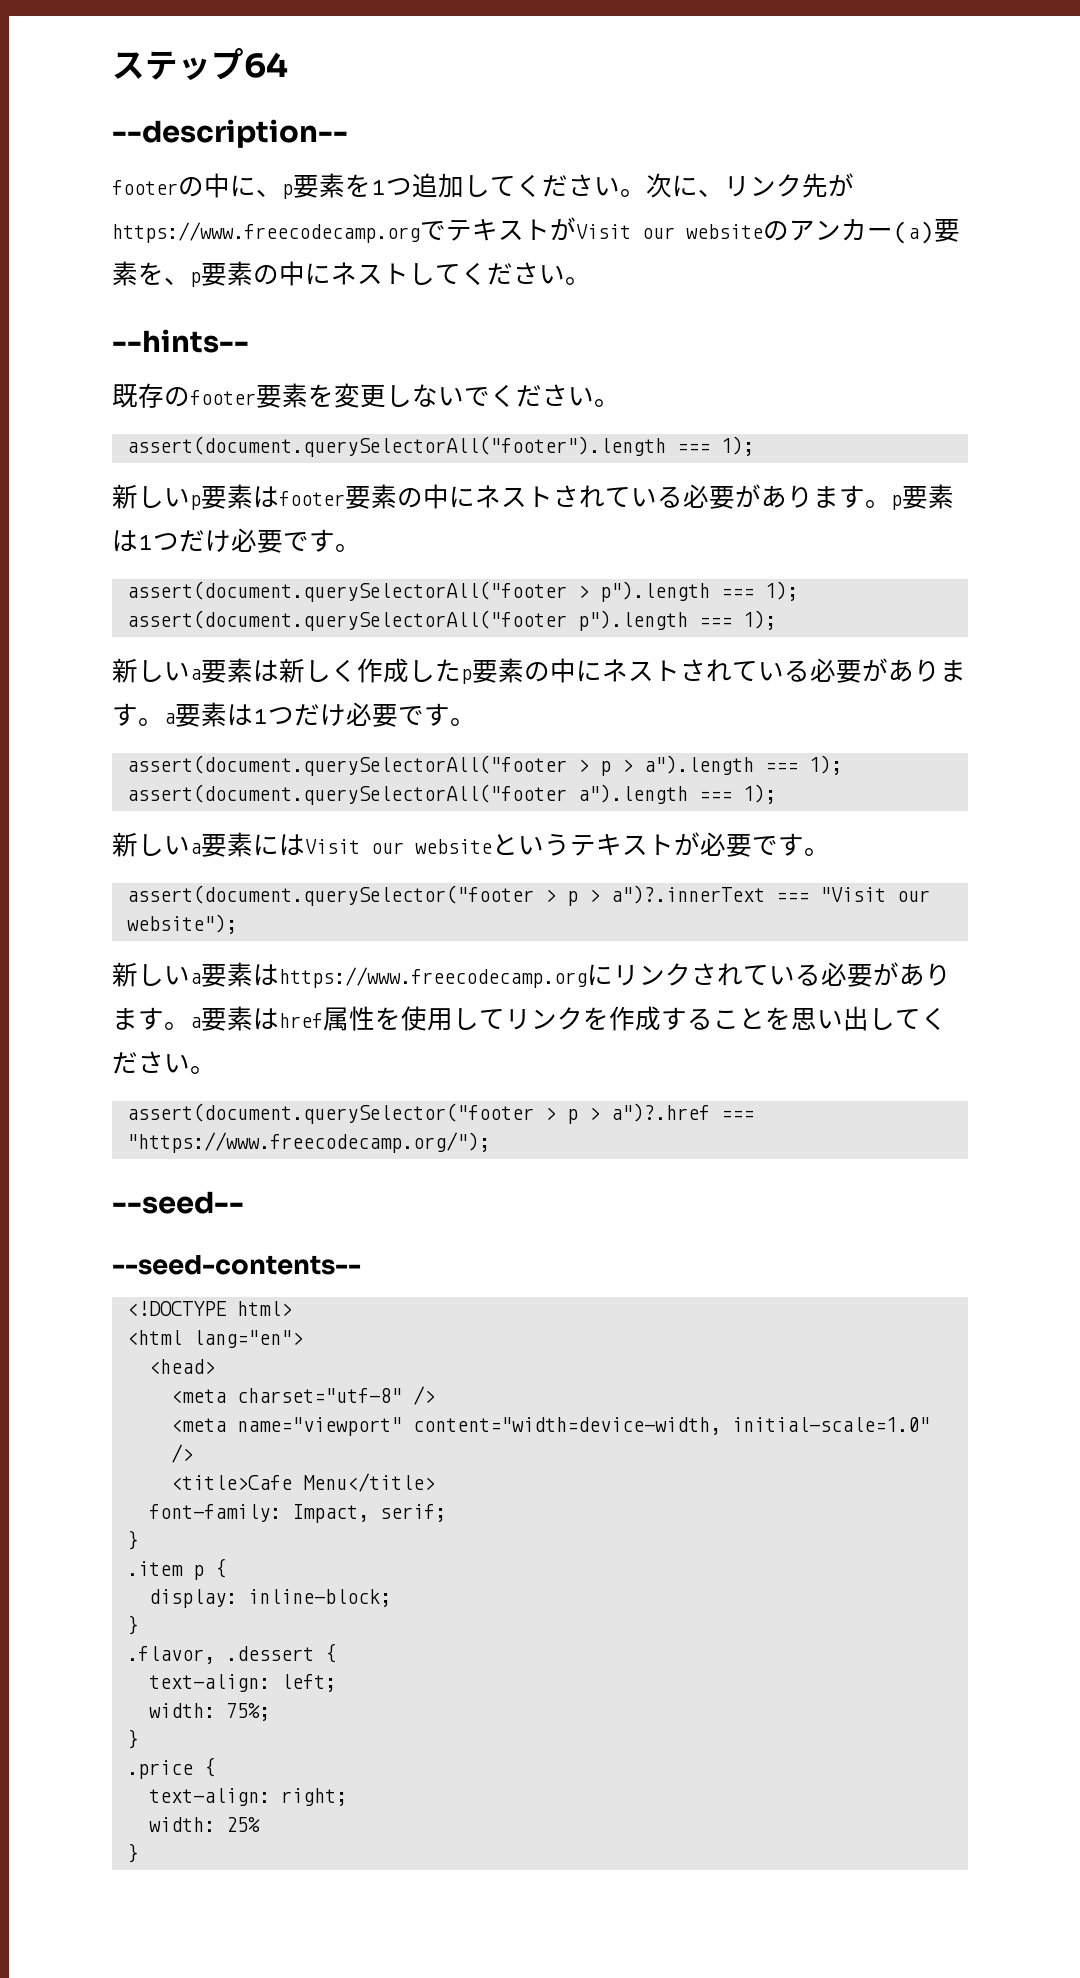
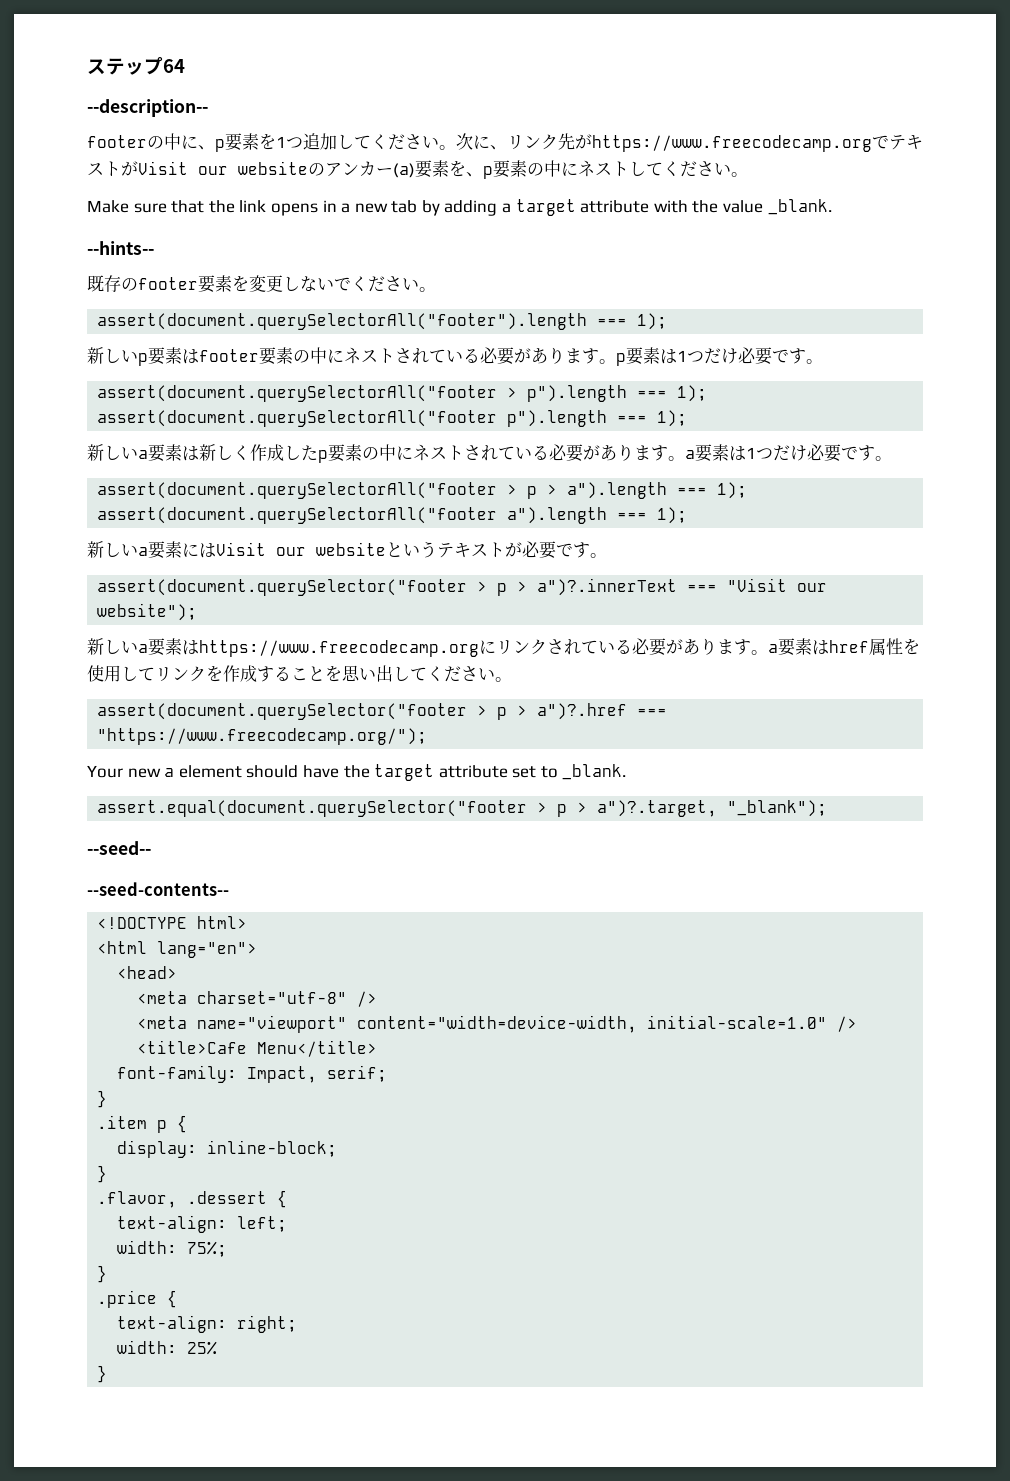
(591, 281) none -> [87,199,832,216] // Make sure that the link opens in a new tab by adding a target attribute with the value _blank.
(491, 1142) none -> [87,764,627,781] [97,800,828,817] // Your new a element should have the target attribute set to _blank. // assert.equal(document.querySelector("footer > p > a")?.target, "_blank");

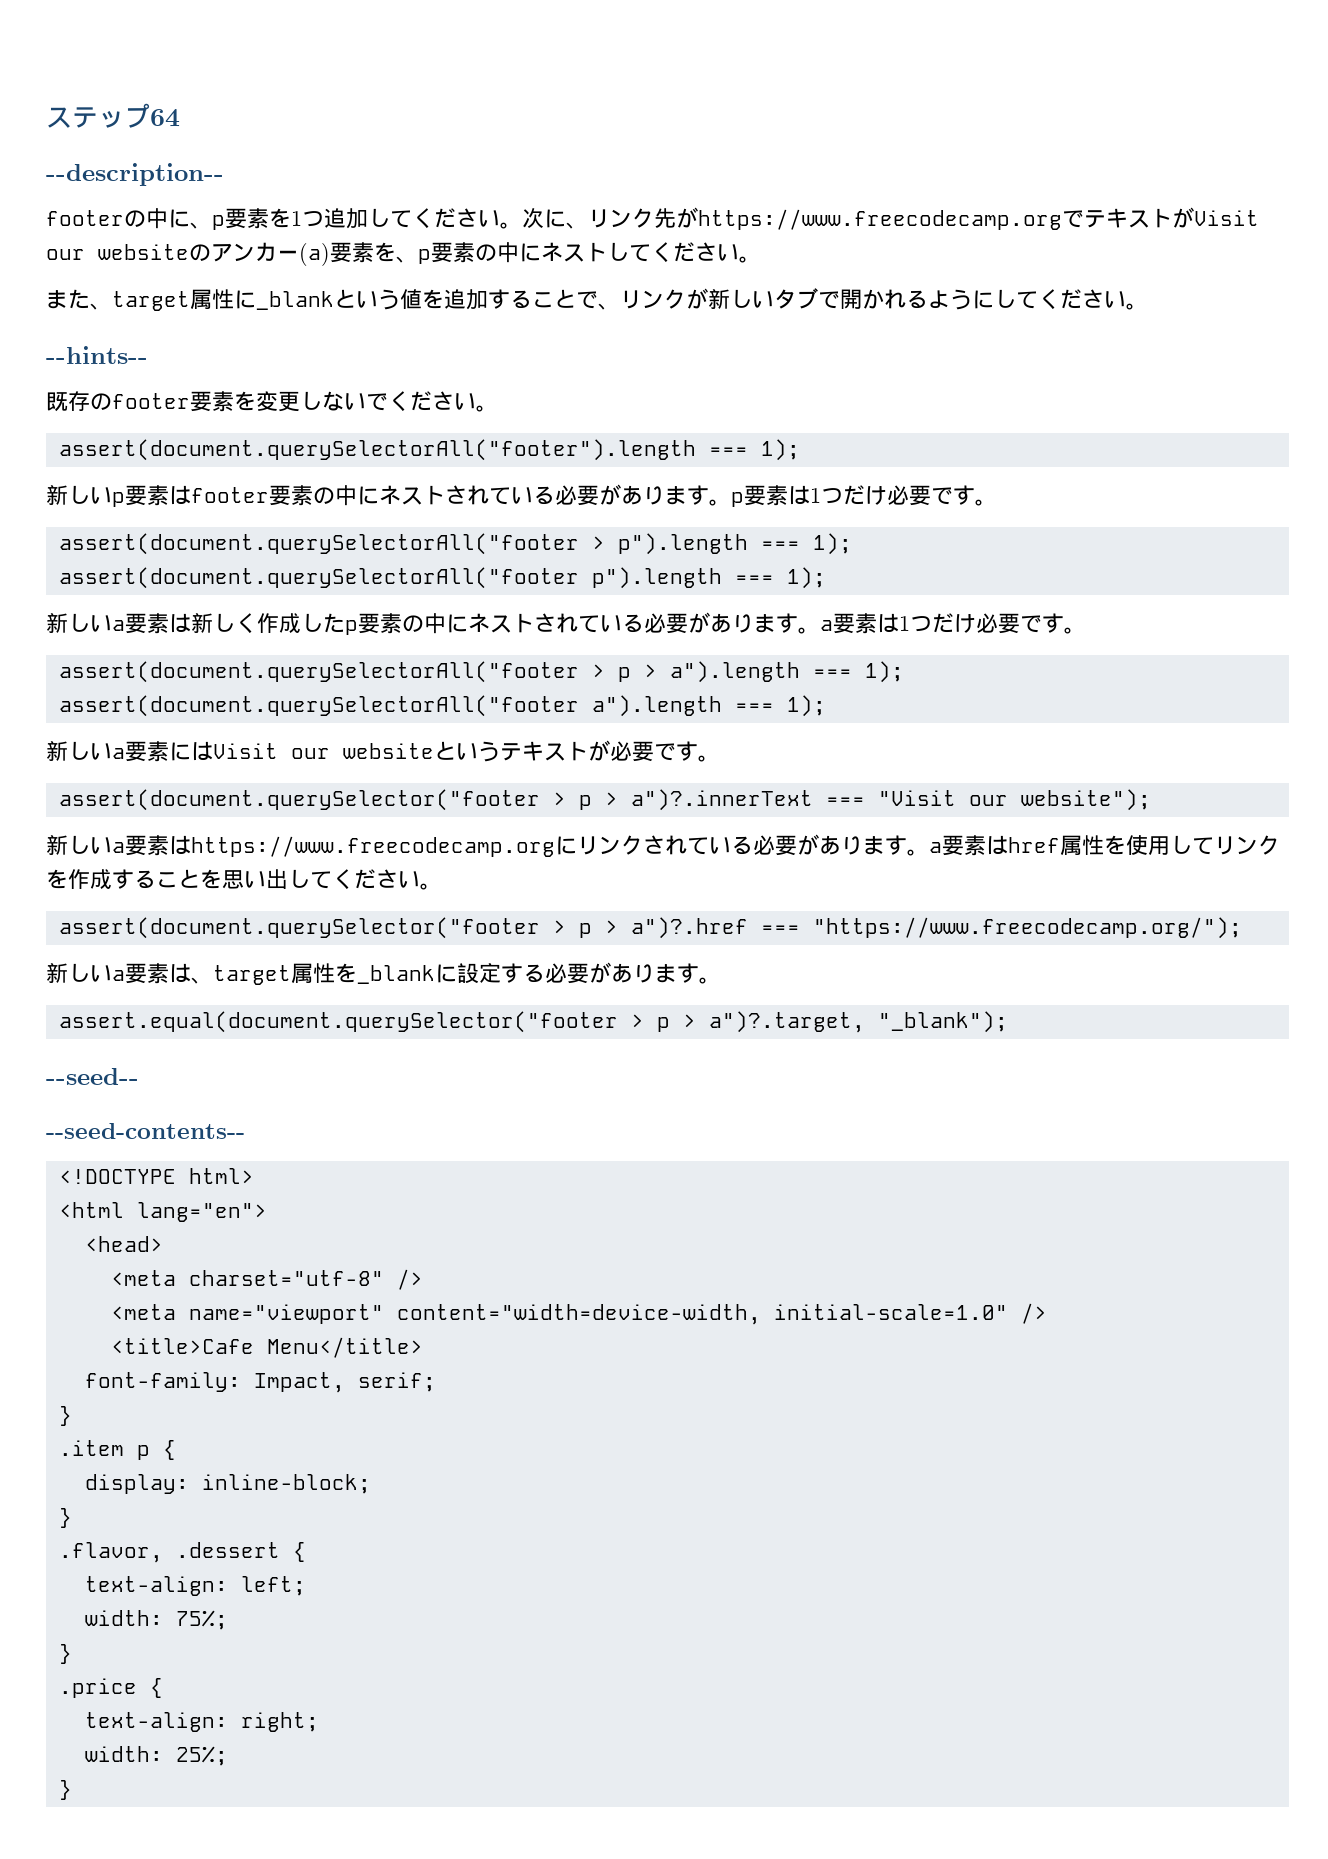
[87,199,832,216] Make sure that the link opens in a new tab by adding a target attribute with the value _blank. -> [46,288,1148,311] また、target属性に_blankという値を追加することで、リンクが新しいタブで開かれるようにしてください。
[87,764,627,781] Your new a element should have the target attribute set to _blank. -> [46,962,721,985] 新しいa要素は、target属性を_blankに設定する必要があります。
[187,1341,218,1355] 25% -> [175,1746,228,1766] 25%;

